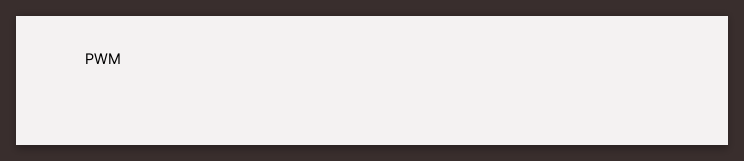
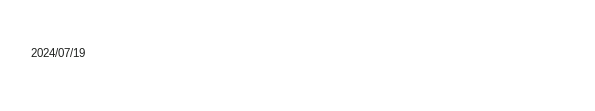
[85,53,121,64] PWM -> [31,48,85,57] 2024/07/19

